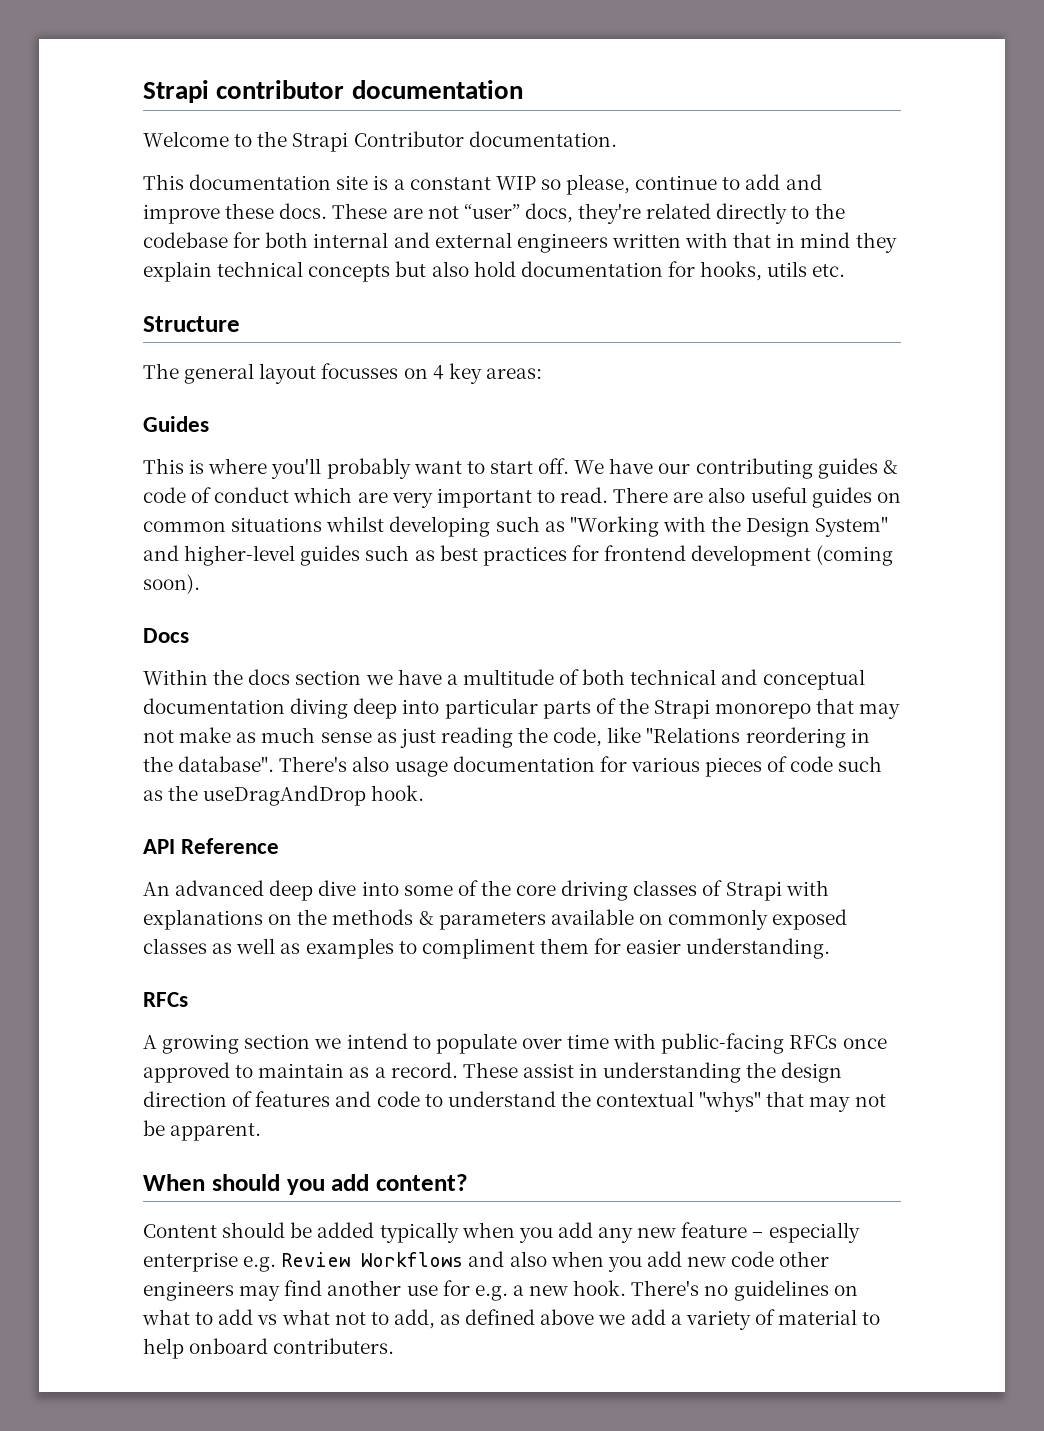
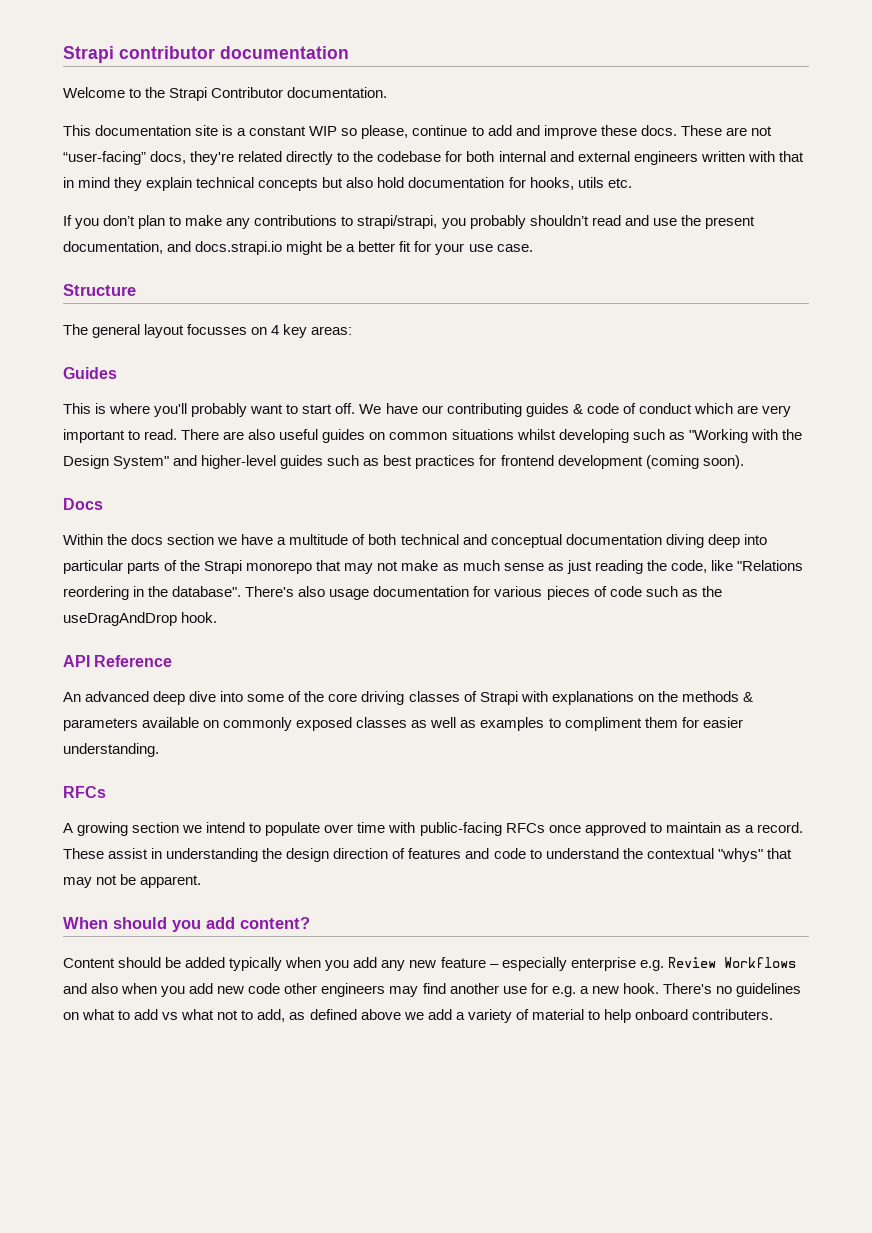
[463,204,520,219] “user” -> [63,151,146,165] “user-facing”
(846, 270) none -> [63,215,755,229] [63,241,533,255] // If you don’t plan to make any contributions to strapi/strapi, you probably shouldn’t read and use the present documentation, and docs.strapi.io might be a better fit for your use case.

